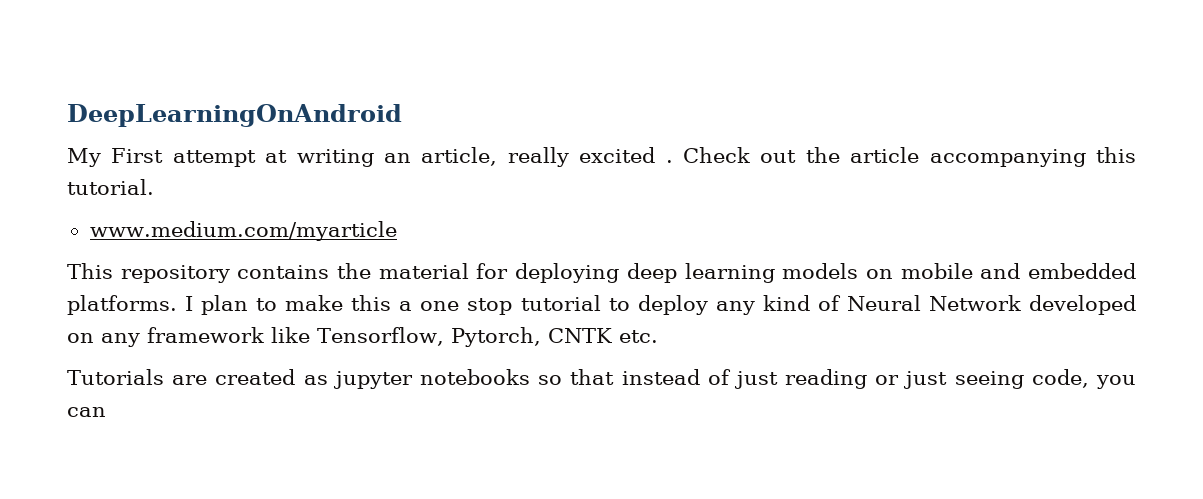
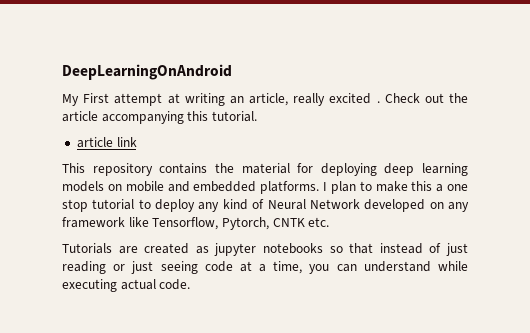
[89,221,397,241] www.medium.com/myarticle -> [76,137,137,148] article link
[1031,369,1136,389] [67,407,106,417] code, you can -> [204,261,469,274] [62,279,191,292] code at a time, you can understand while executing actual code.

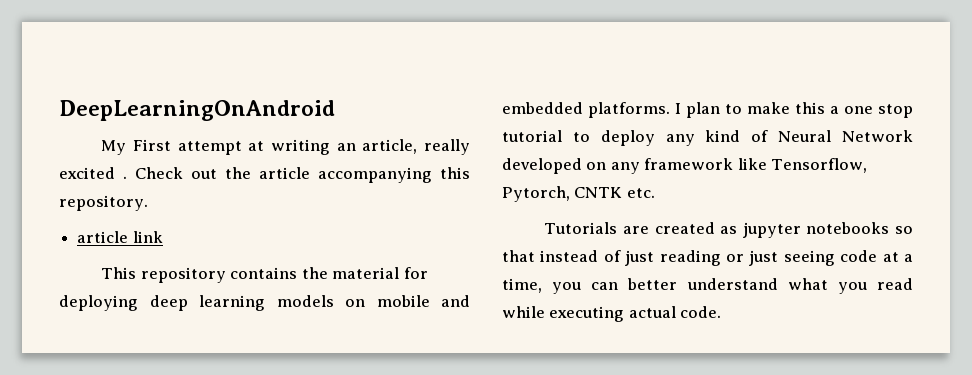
[211,111,257,122] tutorial. -> [59,195,148,211] repository.
[363,261,431,272] understand -> [627,278,913,294] better understand what you read

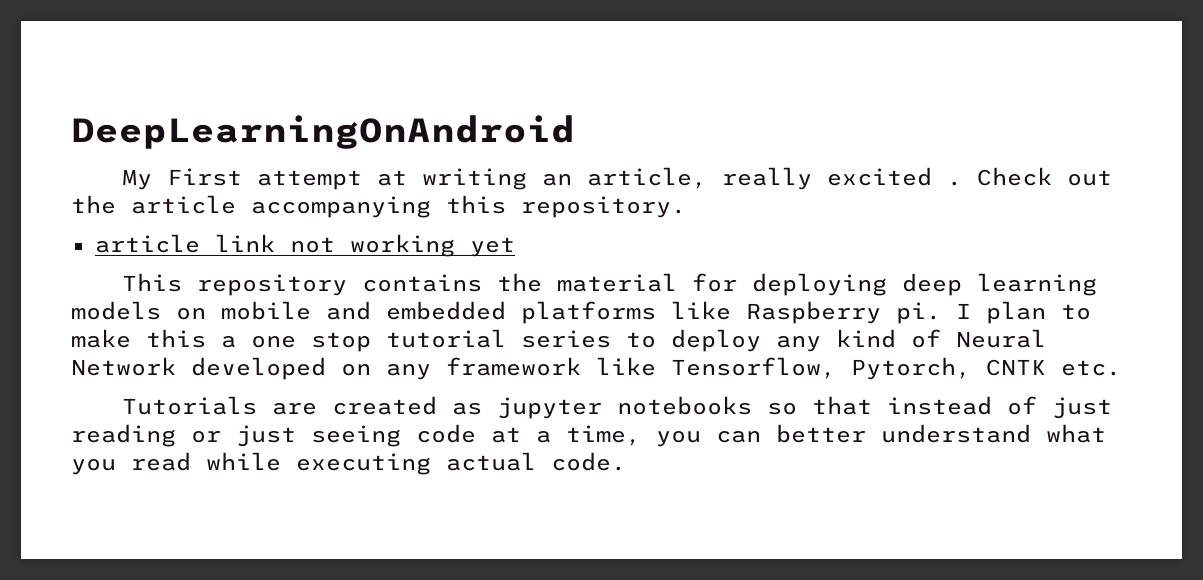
(163, 237) none -> [289,234,515,257] not working yet
[588,102,670,118] platforms. -> [521,301,941,324] platforms like Raspberry pi.
(562, 136) none -> [521,330,611,348] series

